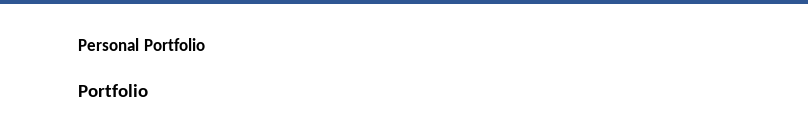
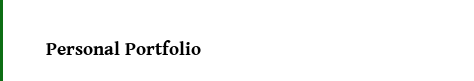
[78,84,148,97] // Portfolio -> (201, 47) none

